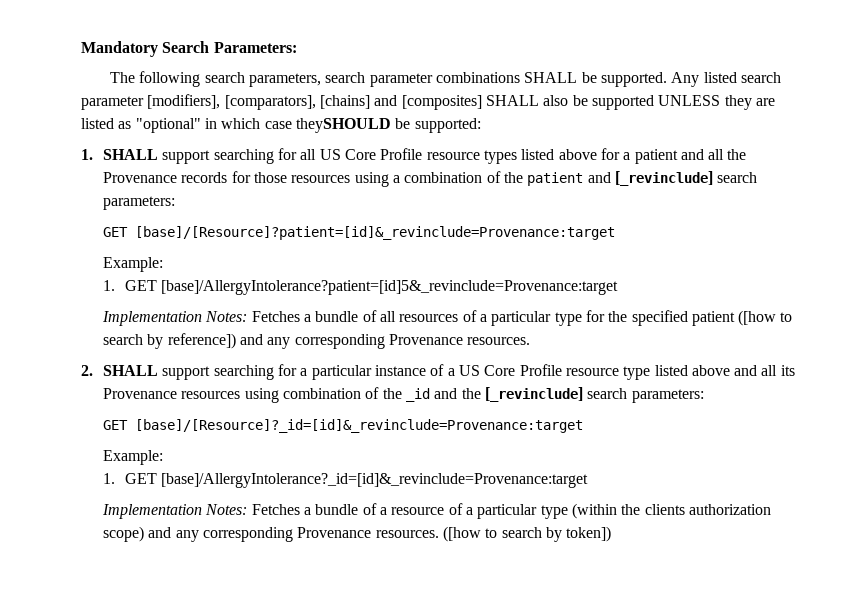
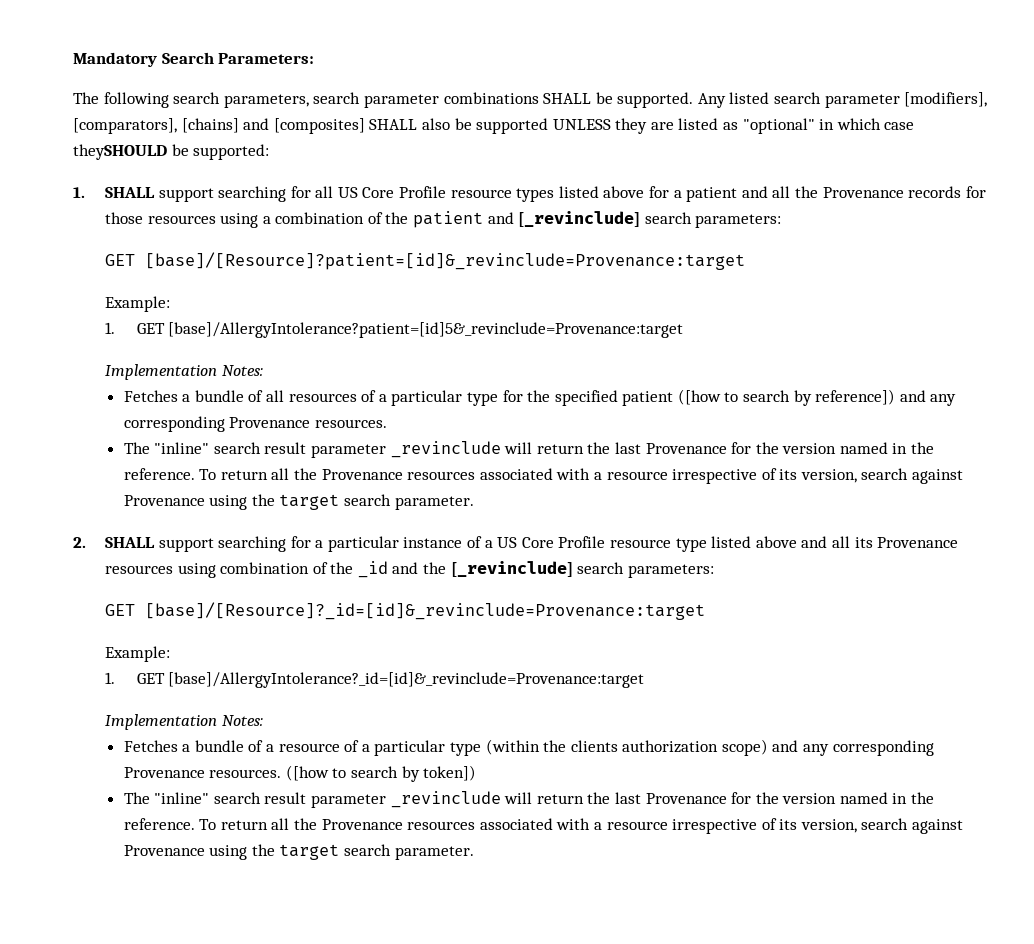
(248, 316) none -> (263, 370) //
(531, 341) none -> [123,441,935,458] [123,468,964,484] [123,494,474,510] // The "inline" search result parameter _revinclude will return the last Provenance for the version named in the reference. To return all the Provenance resources associated with a resource irrespective of its version, search against Provenance using the target search parameter.
(248, 509) none -> (263, 720) //
(612, 534) none -> [123,791,935,808] [123,818,964,834] [123,844,474,860] // The "inline" search result parameter _revinclude will return the last Provenance for the version named in the reference. To return all the Provenance resources associated with a resource irrespective of its version, search against Provenance using the target search parameter.

